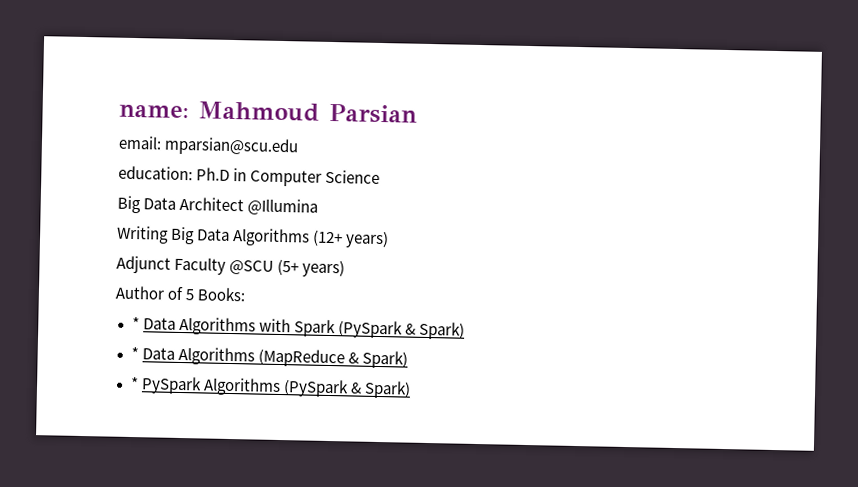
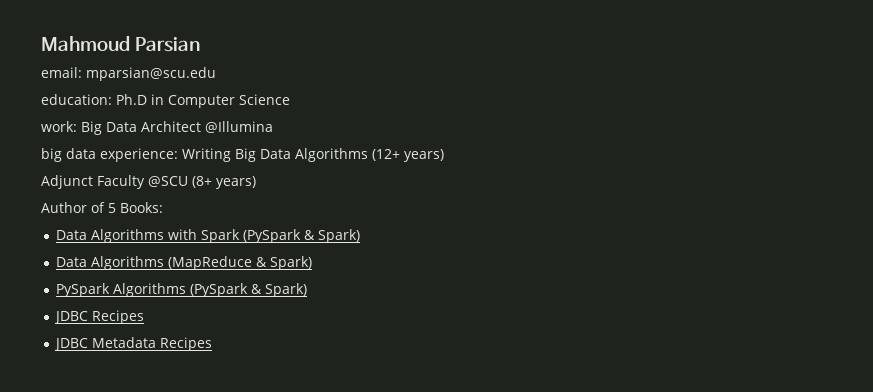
[119,103,189,119] name: -> (41, 43) none
(381, 176) none -> [41,121,77,132] work:
(319, 207) none -> [41,148,178,162] big data experience:
[277,258,300,276] (5+ -> [192,176,212,188] (8+
[131,316,140,330] * -> (163, 207) none
[130,346,139,360] * -> (360, 236) none
[129,376,139,390] * -> (312, 263) none
(411, 389) none -> [53,310,144,324] [53,337,212,351] // JDBC Recipes // JDBC Metadata Recipes

